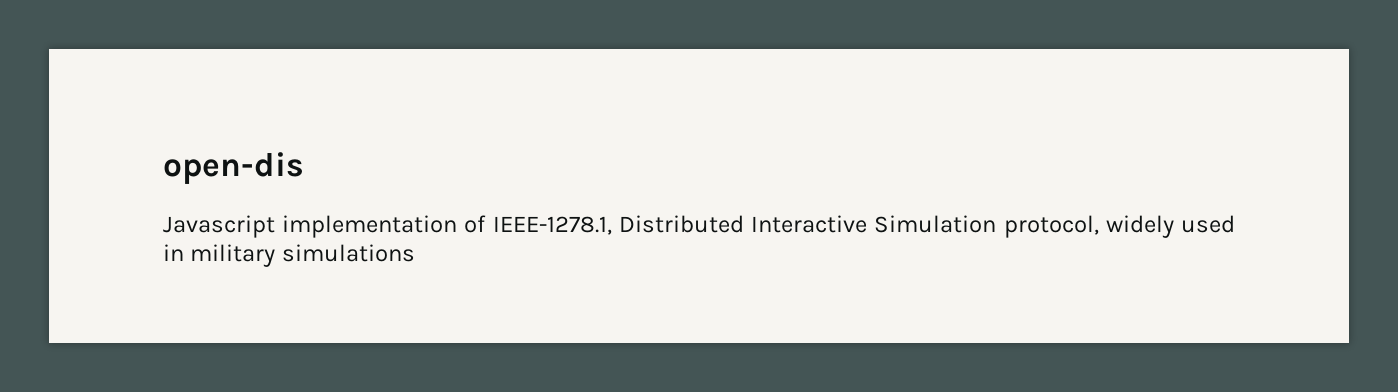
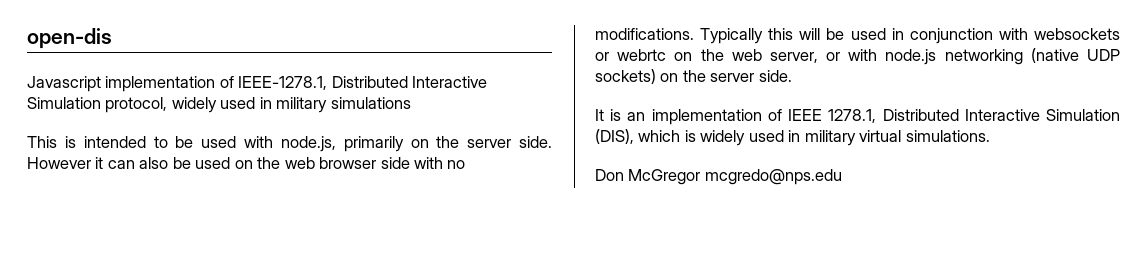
(415, 253) none -> [27,136,552,152] [27,157,466,169] [595,28,1120,44] [595,48,1120,65] [595,69,792,84] [595,109,1120,125] [595,129,990,146] [595,169,842,185] // This is intended to be used with node.js, primarily on the server side. However it can also be used on the web browser side with no modifications. Typically this will be used in conjunction with websockets or webrtc on the web server, or with node.js networking (native UDP sockets) on the server side. // It is an implementation of IEEE 1278.1, Distributed Interactive Simulation (DIS), which is widely used in military virtual simulations. // Don McGregor mcgredo@nps.edu

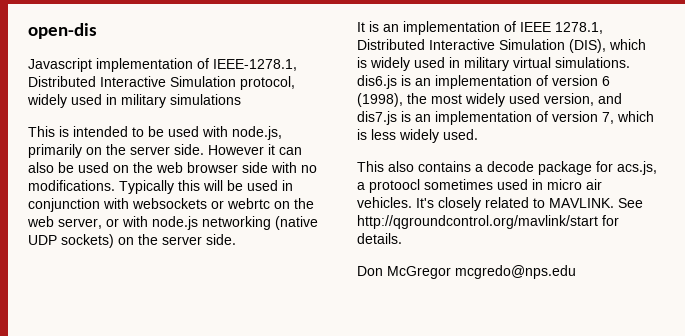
(990, 136) none -> [357,75,610,89] [357,93,622,107] [357,111,654,125] [357,129,478,143] [357,161,657,175] [357,179,602,193] [357,197,643,211] [357,215,619,229] [357,233,402,244] dis6.js is an implementation of version 6 (1998), the most widely used version, and dis7.js is an implementation of version 7, which is less widely used. // This also contains a decode package for acs.js, a protoocl sometimes used in micro air vehicles. It's closely related to MAVLINK. See http://qgroundcontrol.org/mavlink/start for details.

